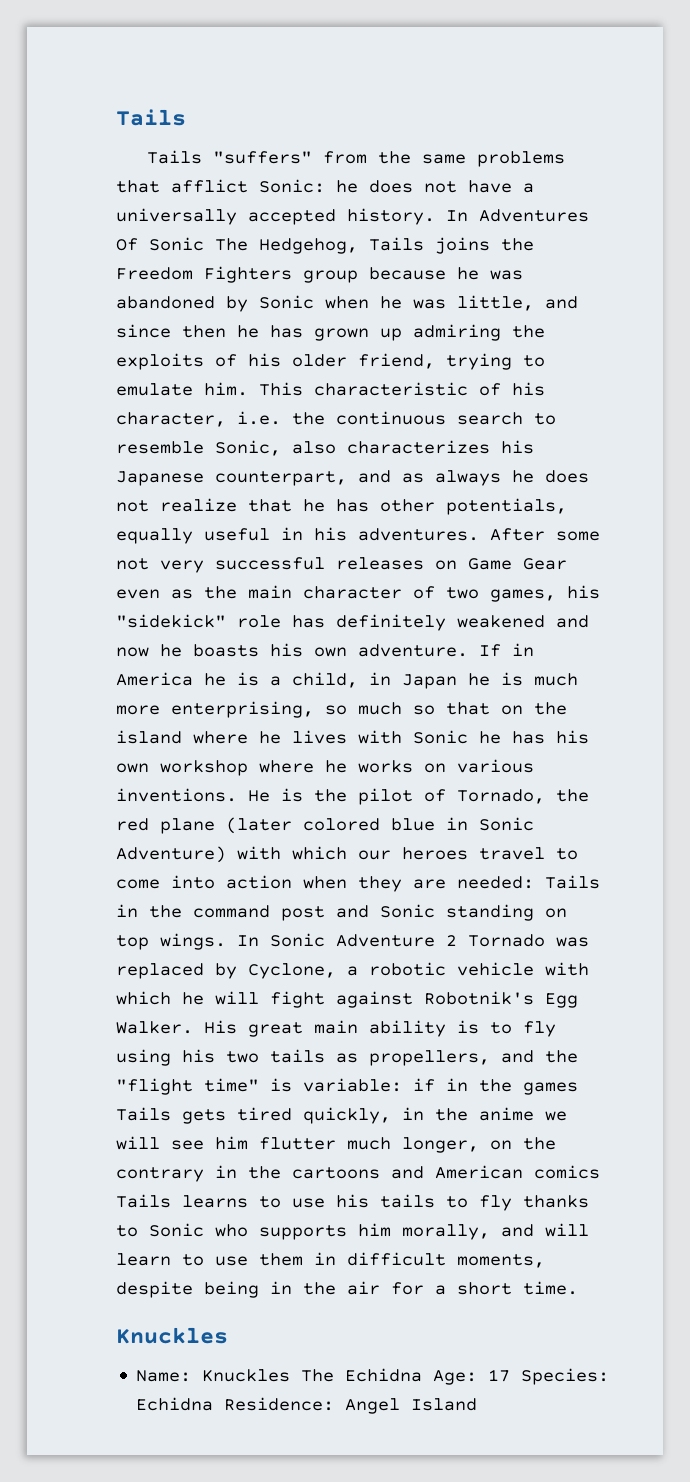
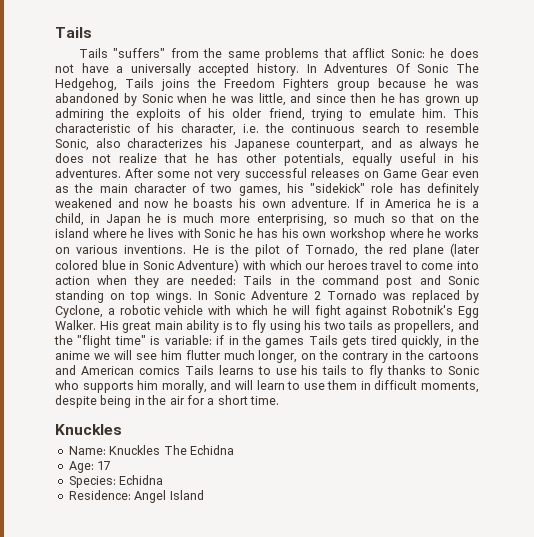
(423, 1375) none -> (234, 450) //
(511, 1375) none -> (112, 465) //
(214, 1404) none -> (164, 480) //

